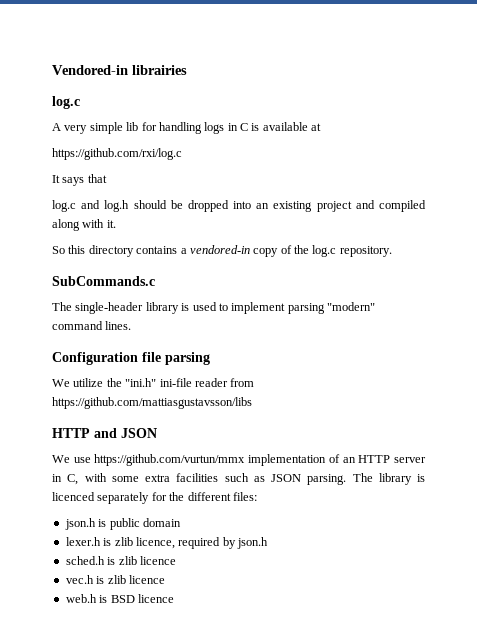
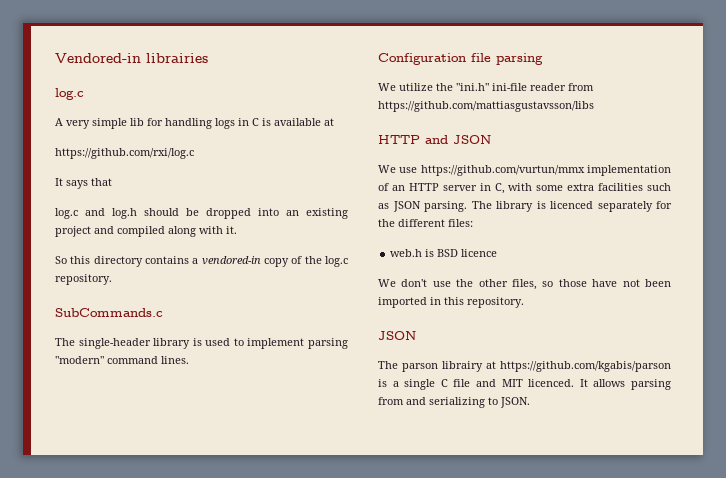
[64,518,181,530] [65,537,268,549] [65,556,176,565] [65,575,165,584] [65,594,174,603] json.h is public domain // lexer.h is zlib licence, required by json.h // sched.h is zlib licence // vec.h is zlib licence // web.h is BSD licence -> [390,249,498,257] [378,279,671,290] [378,297,524,308] [378,331,417,340] [378,361,671,372] [378,379,671,390] [378,397,530,408] web.h is BSD licence // We don't use the other files, so those have not been imported in this repository. // JSON // The parson librairy at https://github.com/kgabis/parson is a single C file and MIT licenced. It allows parsing from and serializing to JSON.

